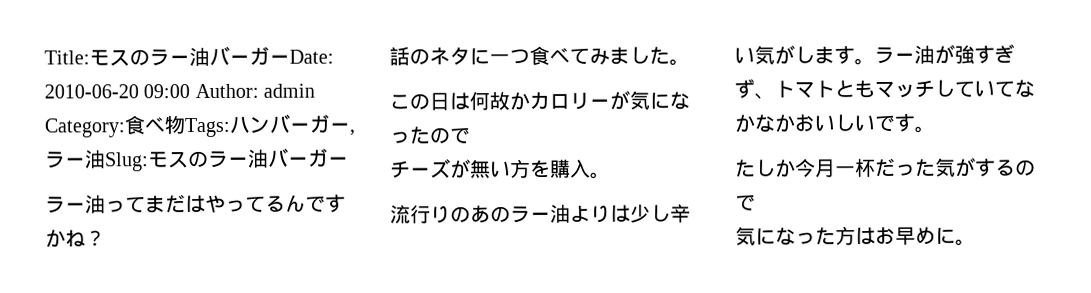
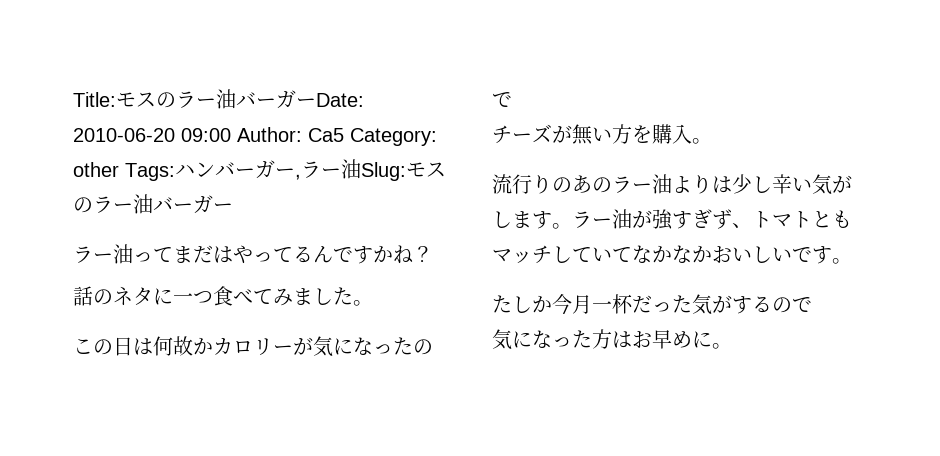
[263,83,316,98] [44,115,185,138] admin Category:食べ物 -> [308,128,437,146] [73,162,119,177] Ca5 Category: other

